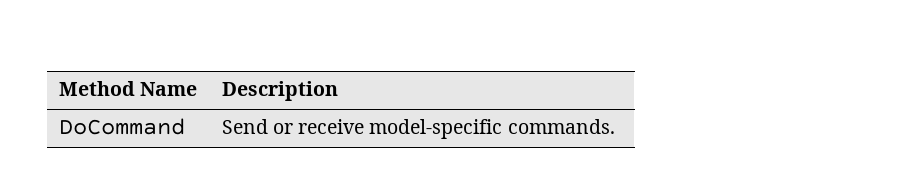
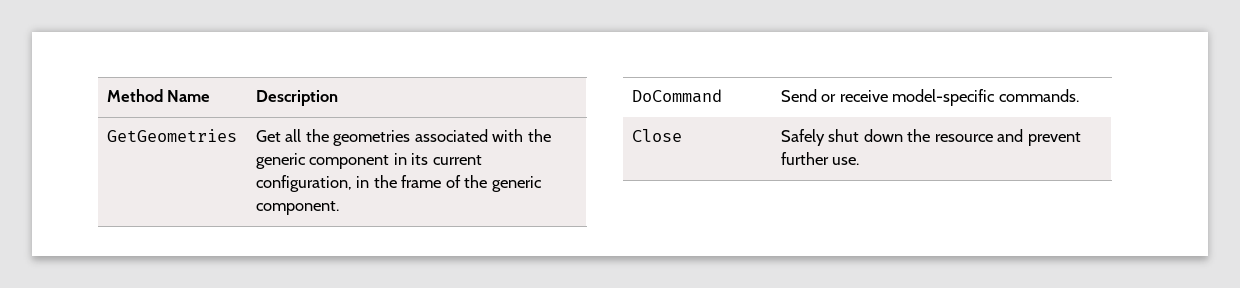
(338, 91) none -> [107,129,238,142] [256,129,551,146] [256,153,482,169] [256,175,542,192] [256,201,340,215] // GetGeometries | Get all the geometries associated with the generic component in its current configuration, in the frame of the generic component.
(615, 126) none -> [632,129,683,142] [781,129,1081,146] [781,152,860,165] // Close | Safely shut down the resource and prevent further use.

